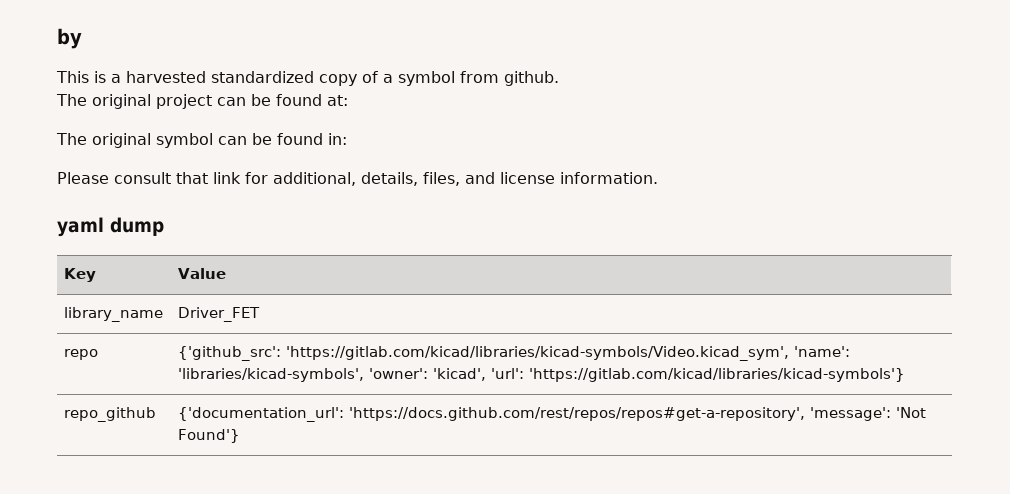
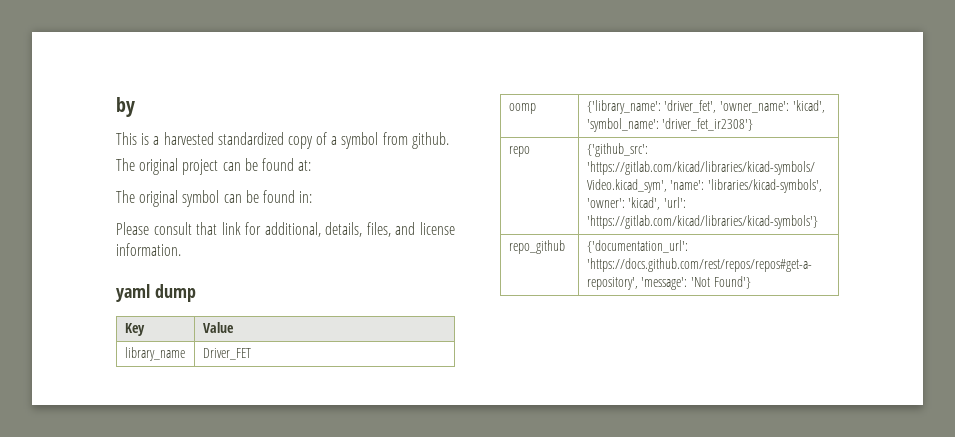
(261, 314) none -> [508,103,536,114] [586,100,825,114] [586,118,754,132] // oomp | {'library_name': 'driver_fet', 'owner_name': 'kicad', 'symbol_name': 'driver_fet_ir2308'}

